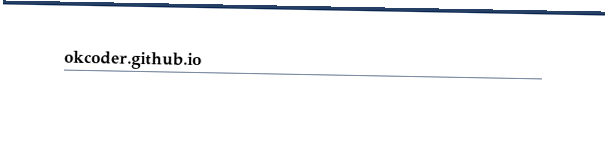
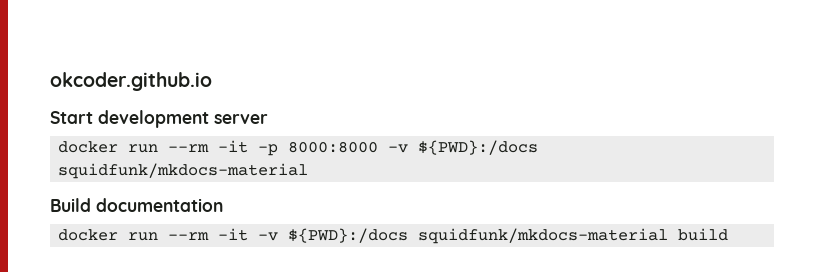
(202, 60) none -> [50,110,268,128] [58,140,539,156] [58,163,309,179] [50,198,223,212] [58,228,729,244] // Start development server // docker run --rm -it -p 8000:8000 -v ${PWD}:/docs squidfunk/mkdocs-material // Build documentation // docker run --rm -it -v ${PWD}:/docs squidfunk/mkdocs-material build

